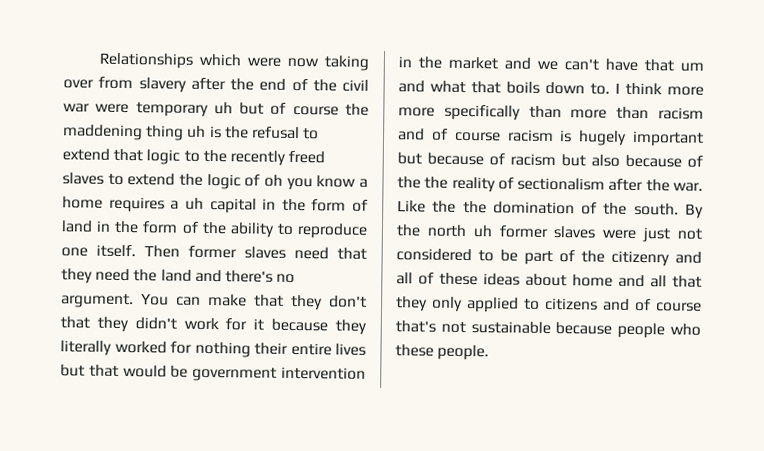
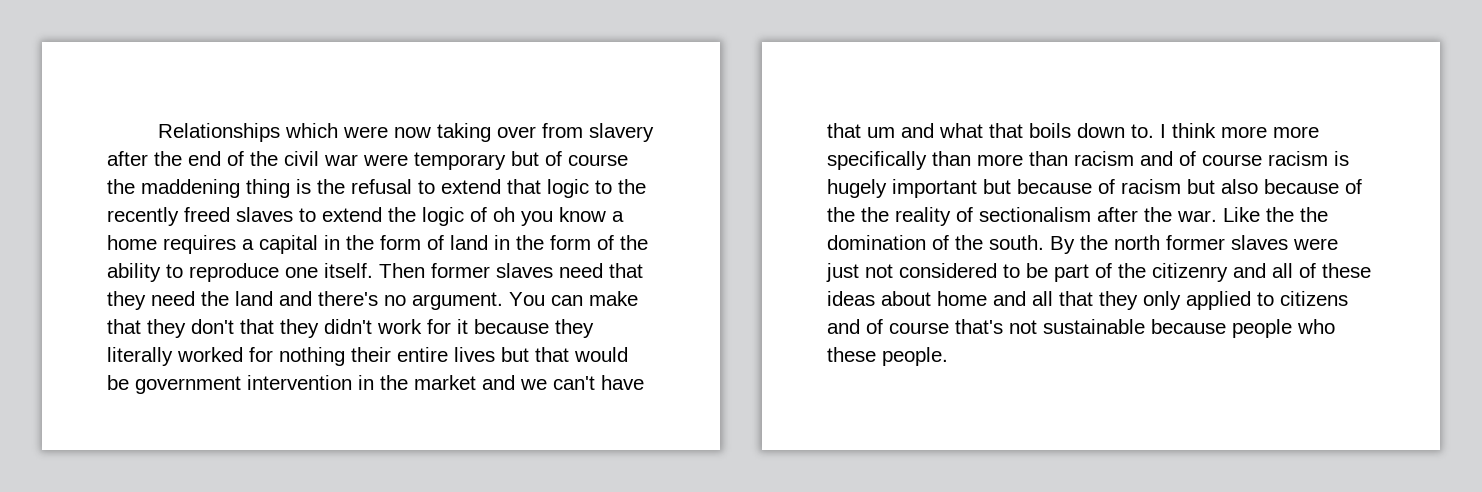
[213,102,233,115] uh -> (506, 161) none
[187,125,207,138] uh -> (290, 188) none
[184,197,204,210] uh -> (254, 244) none
[472,225,493,238] uh -> (1160, 242) none

